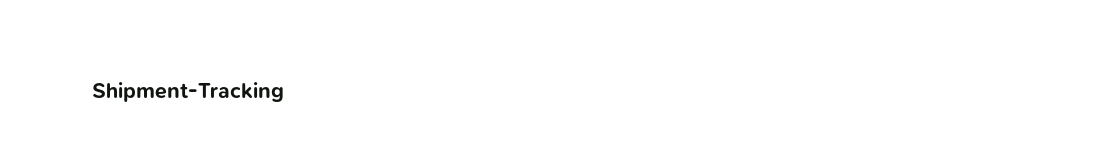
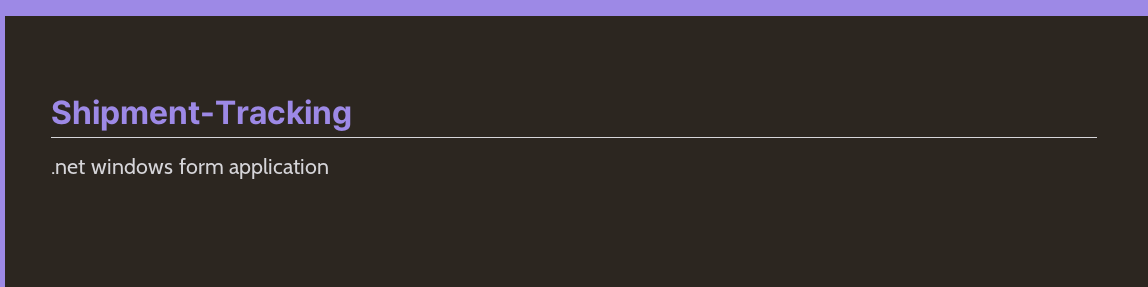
(284, 92) none -> [51,158,330,179] // .net windows form application

